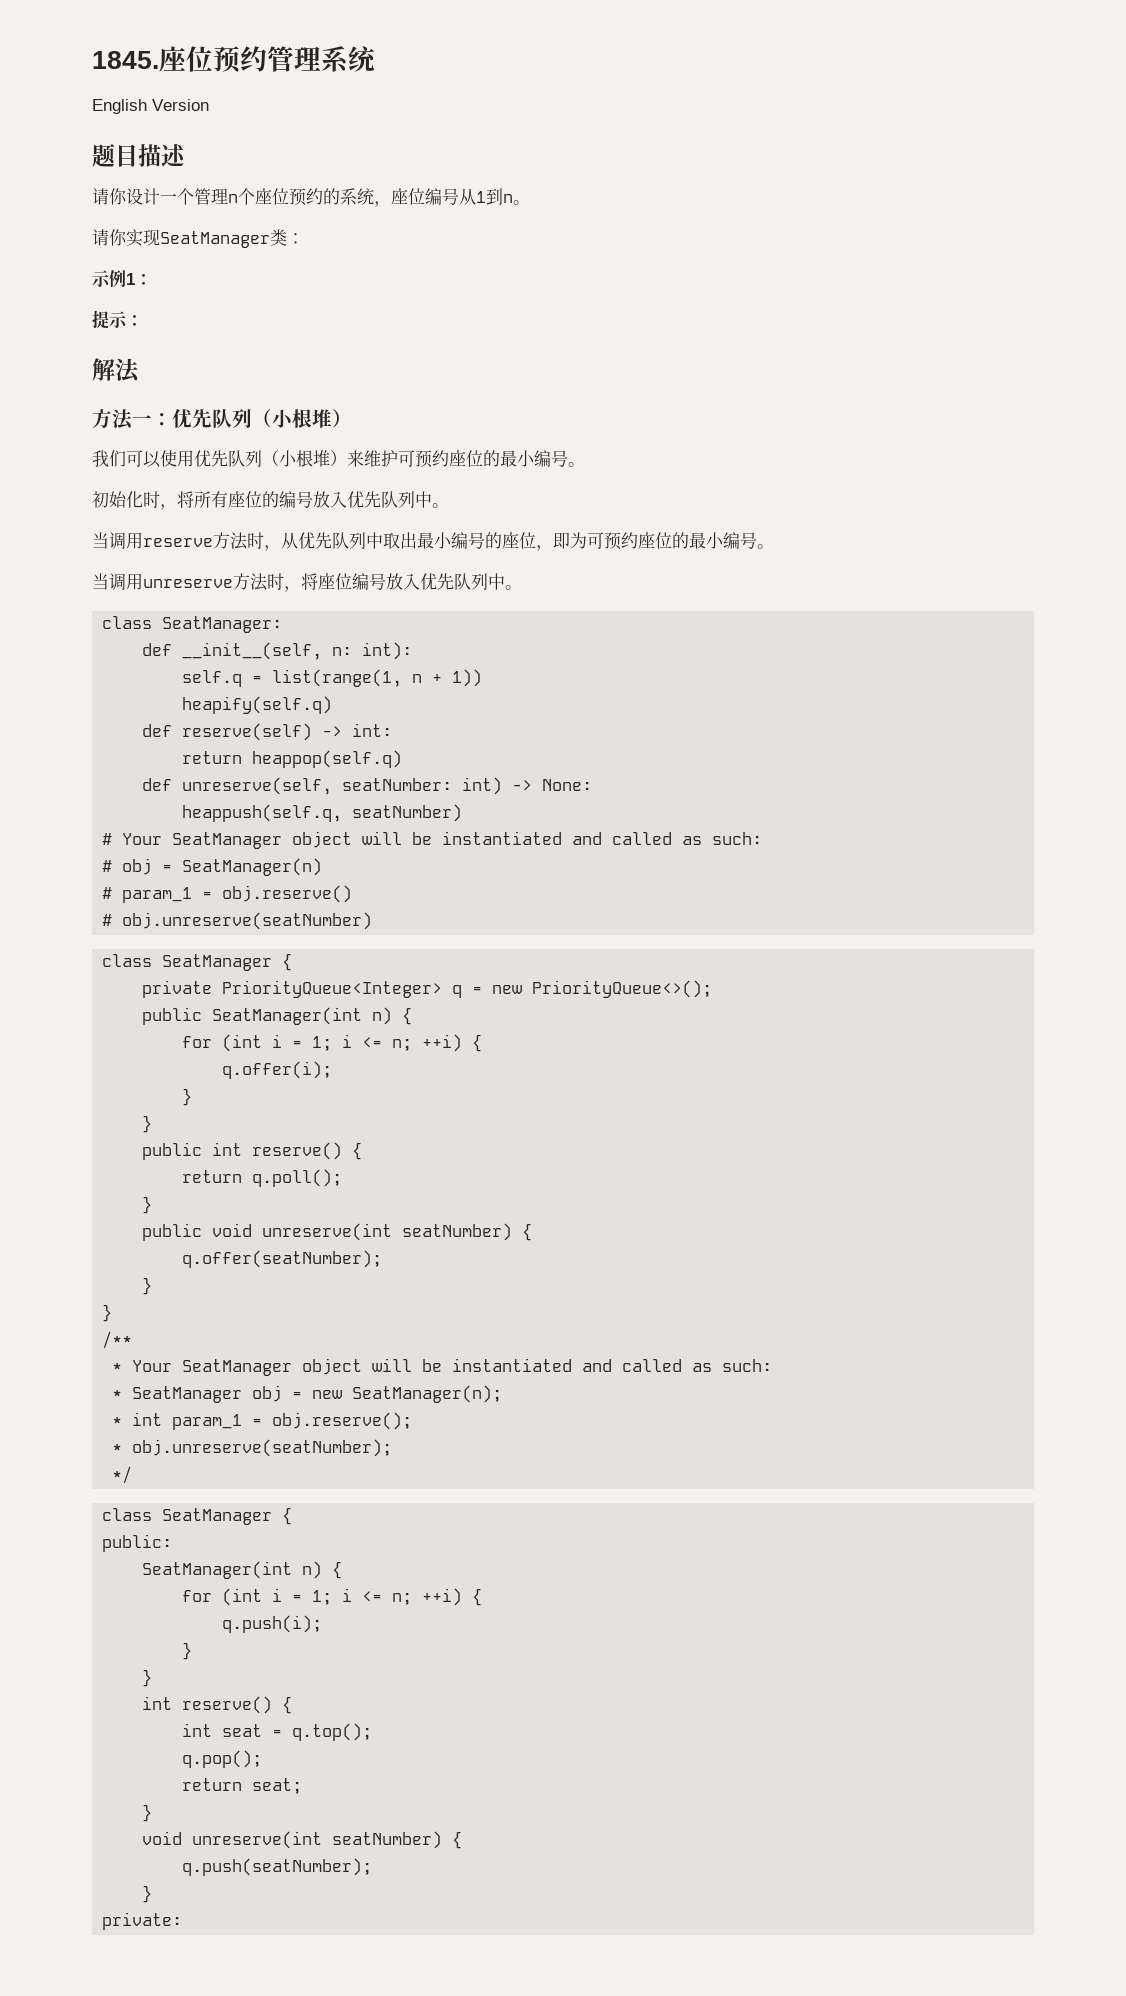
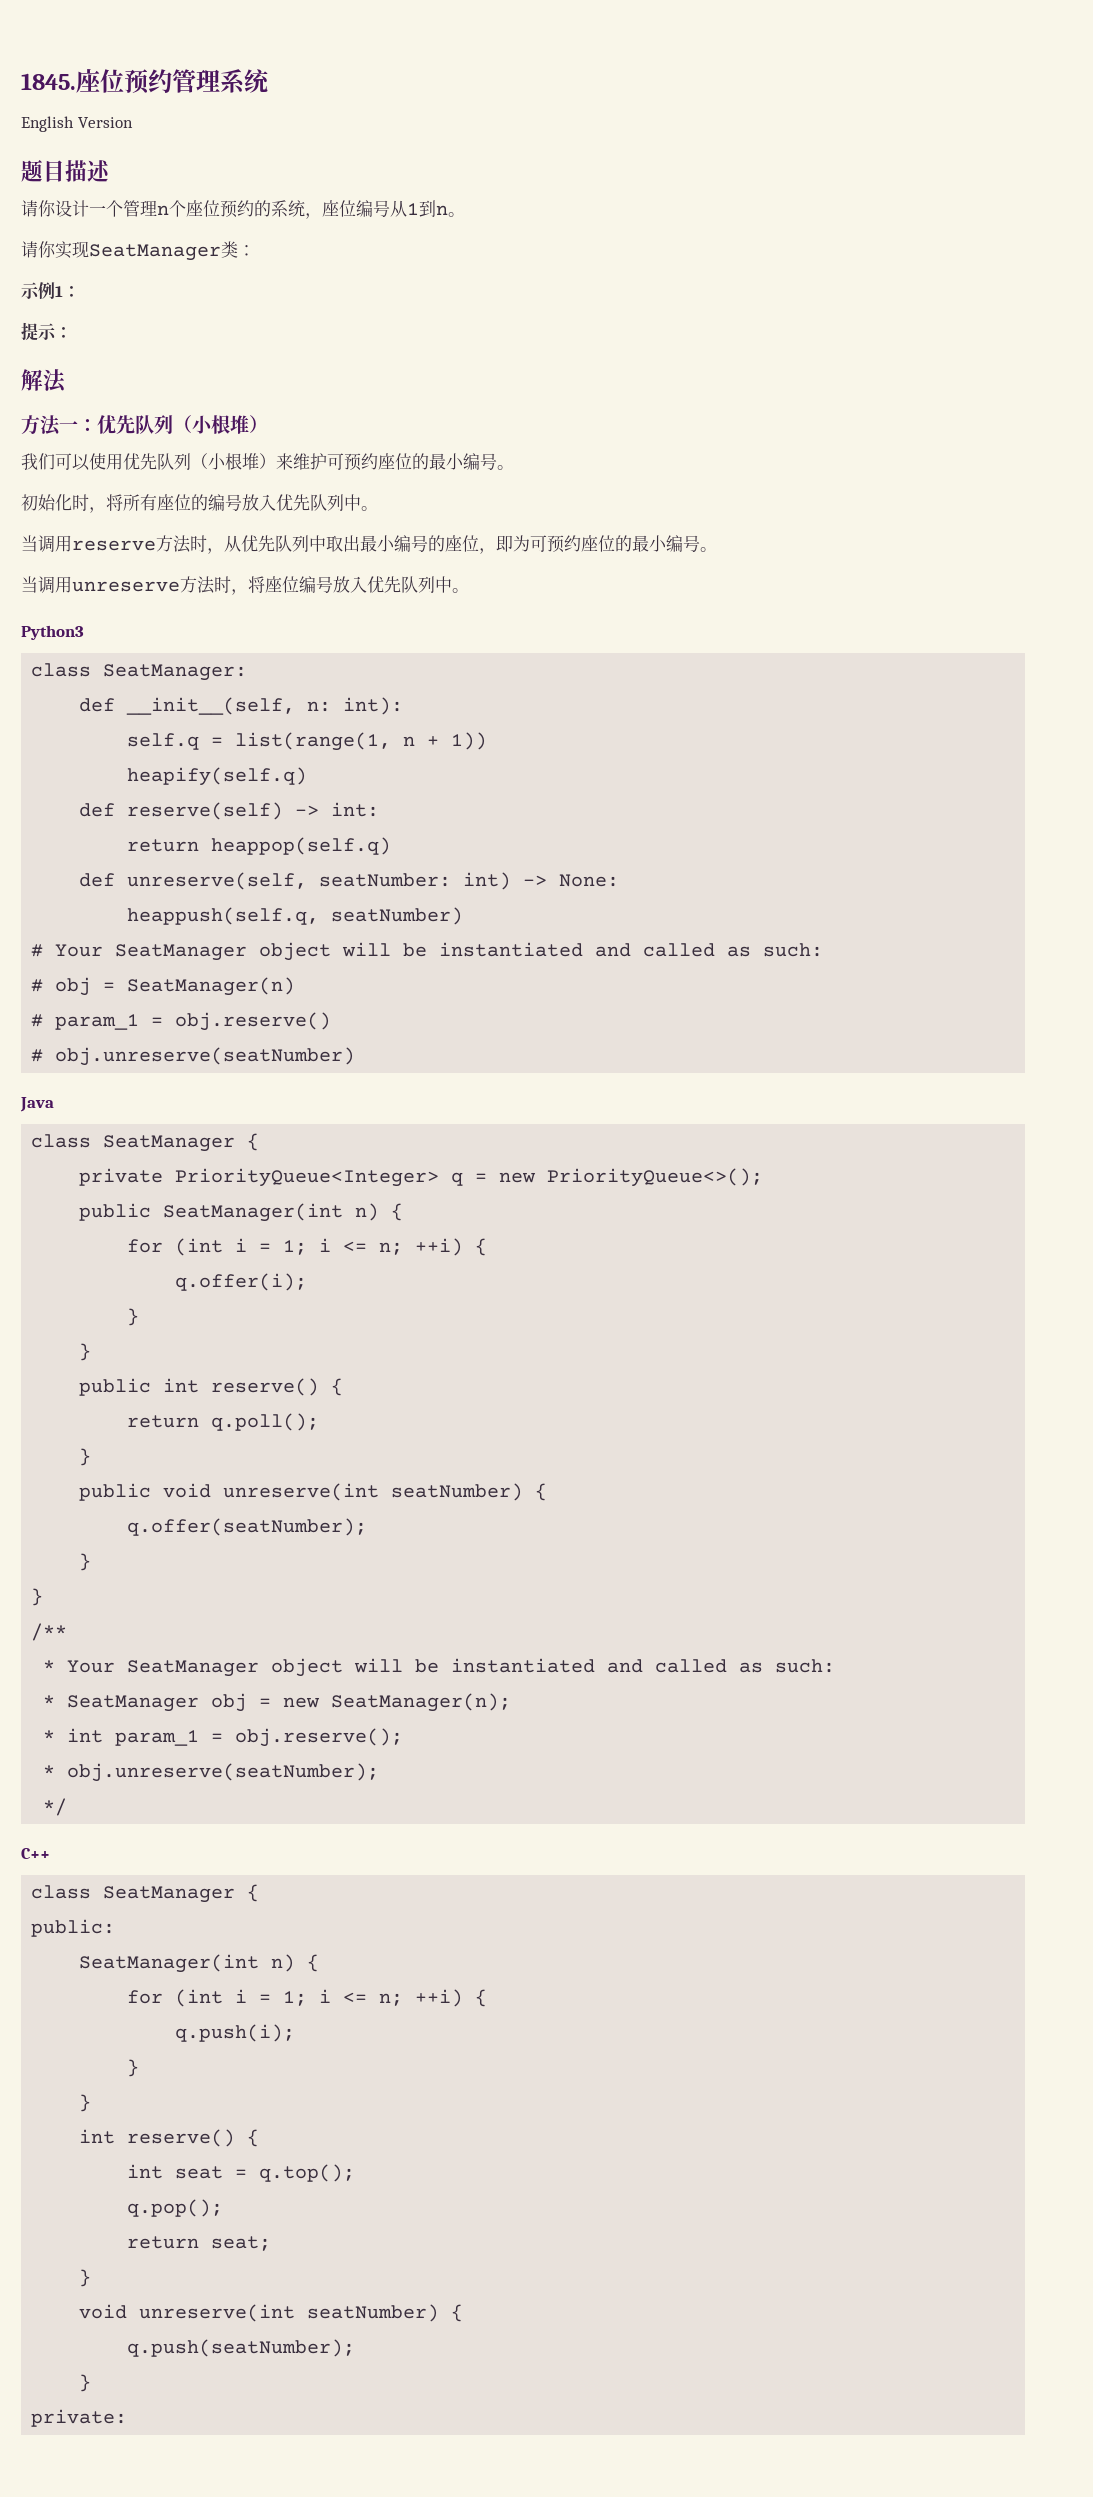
(522, 587) none -> [21,625,84,640] // Python3
(373, 921) none -> [20,1097,54,1112] // Java
(133, 1475) none -> [21,1848,50,1859] // C++

